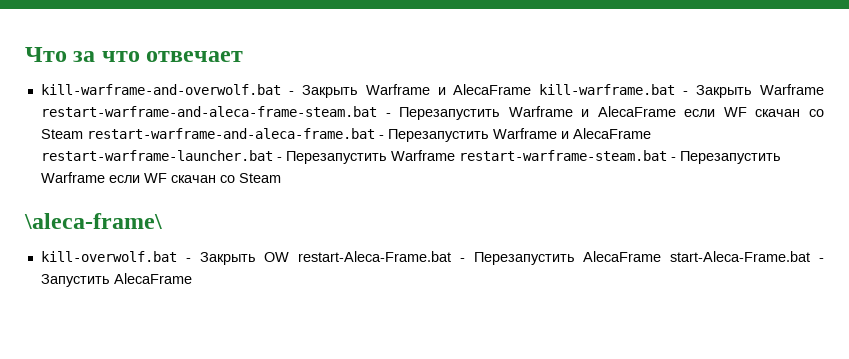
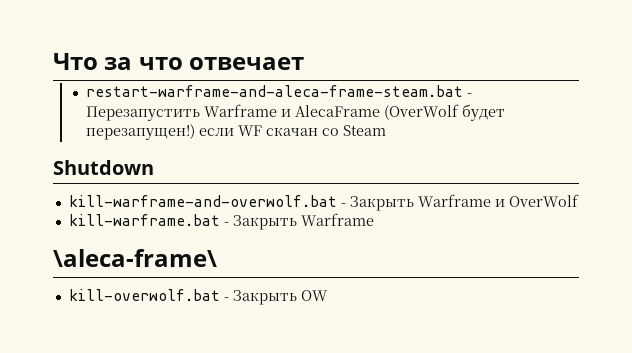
(244, 56) none -> [85,85,472,97] [85,104,505,121] [85,124,386,140] [53,160,154,175] // restart-warframe-and-aleca-frame-steam.bat - Перезапустить Warframe и AlecaFrame (OverWolf будет перезапущен!) если WF скачан со Steam // Shutdown
[453,84,532,95] AlecaFrame -> [508,194,579,207] OverWolf //
[40,106,825,120] [40,128,651,142] [40,150,781,164] [40,172,281,183] restart-warframe-and-aleca-frame-steam.bat - Перезапустить Warframe и AlecaFrame если WF скачан со Steam restart-warframe-and-aleca-frame.bat - Перезапустить Warframe и AlecaFrame restart-warframe-launcher.bat - Перезапустить Warframe restart-warframe-steam.bat - Перезапустить Warframe если WF скачан со Steam -> (374, 219) none
[298,251,824,265] [40,273,192,287] restart-Aleca-Frame.bat - Перезапустить AlecaFrame start-Aleca-Frame.bat - Запустить AlecaFrame -> (328, 295) none

